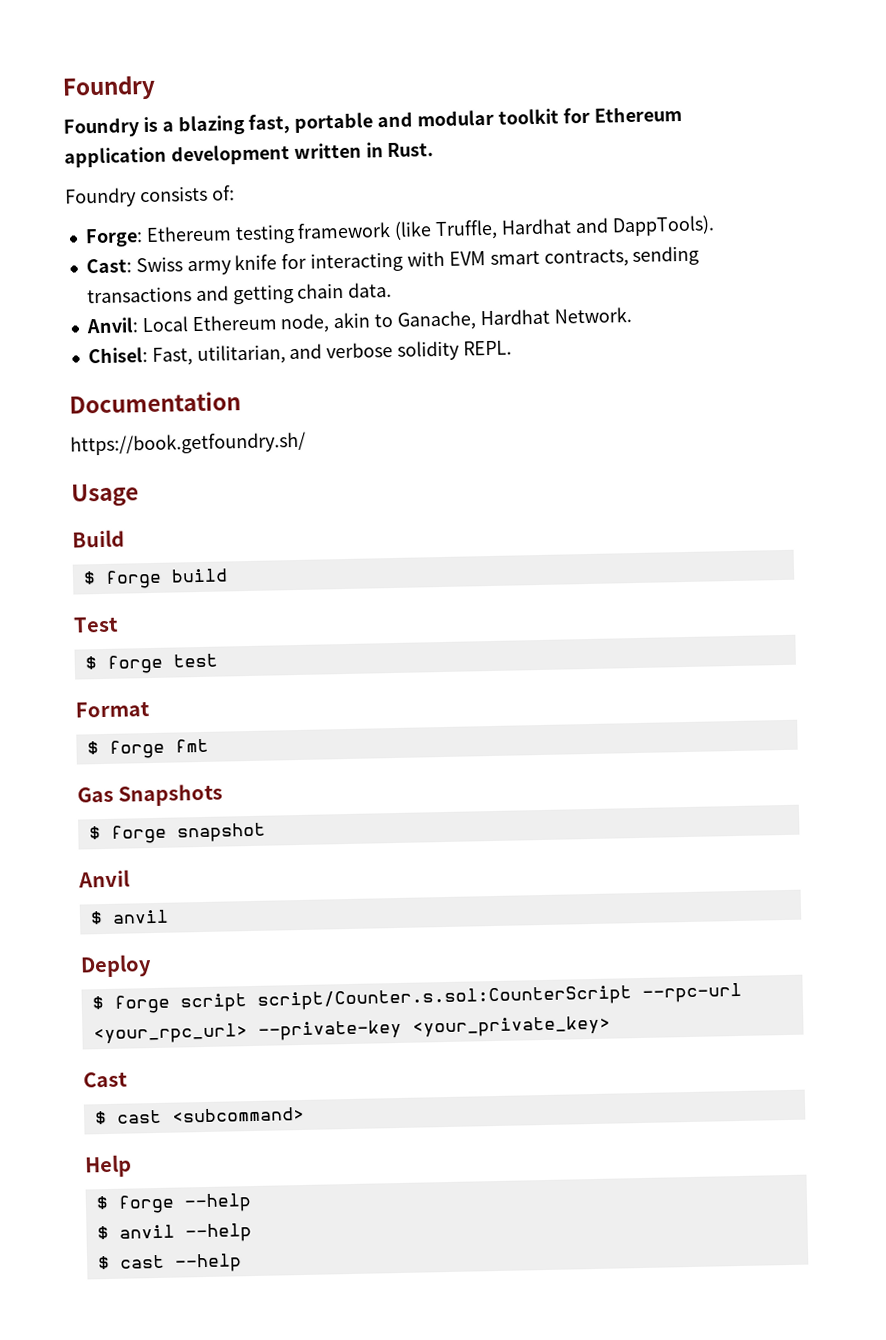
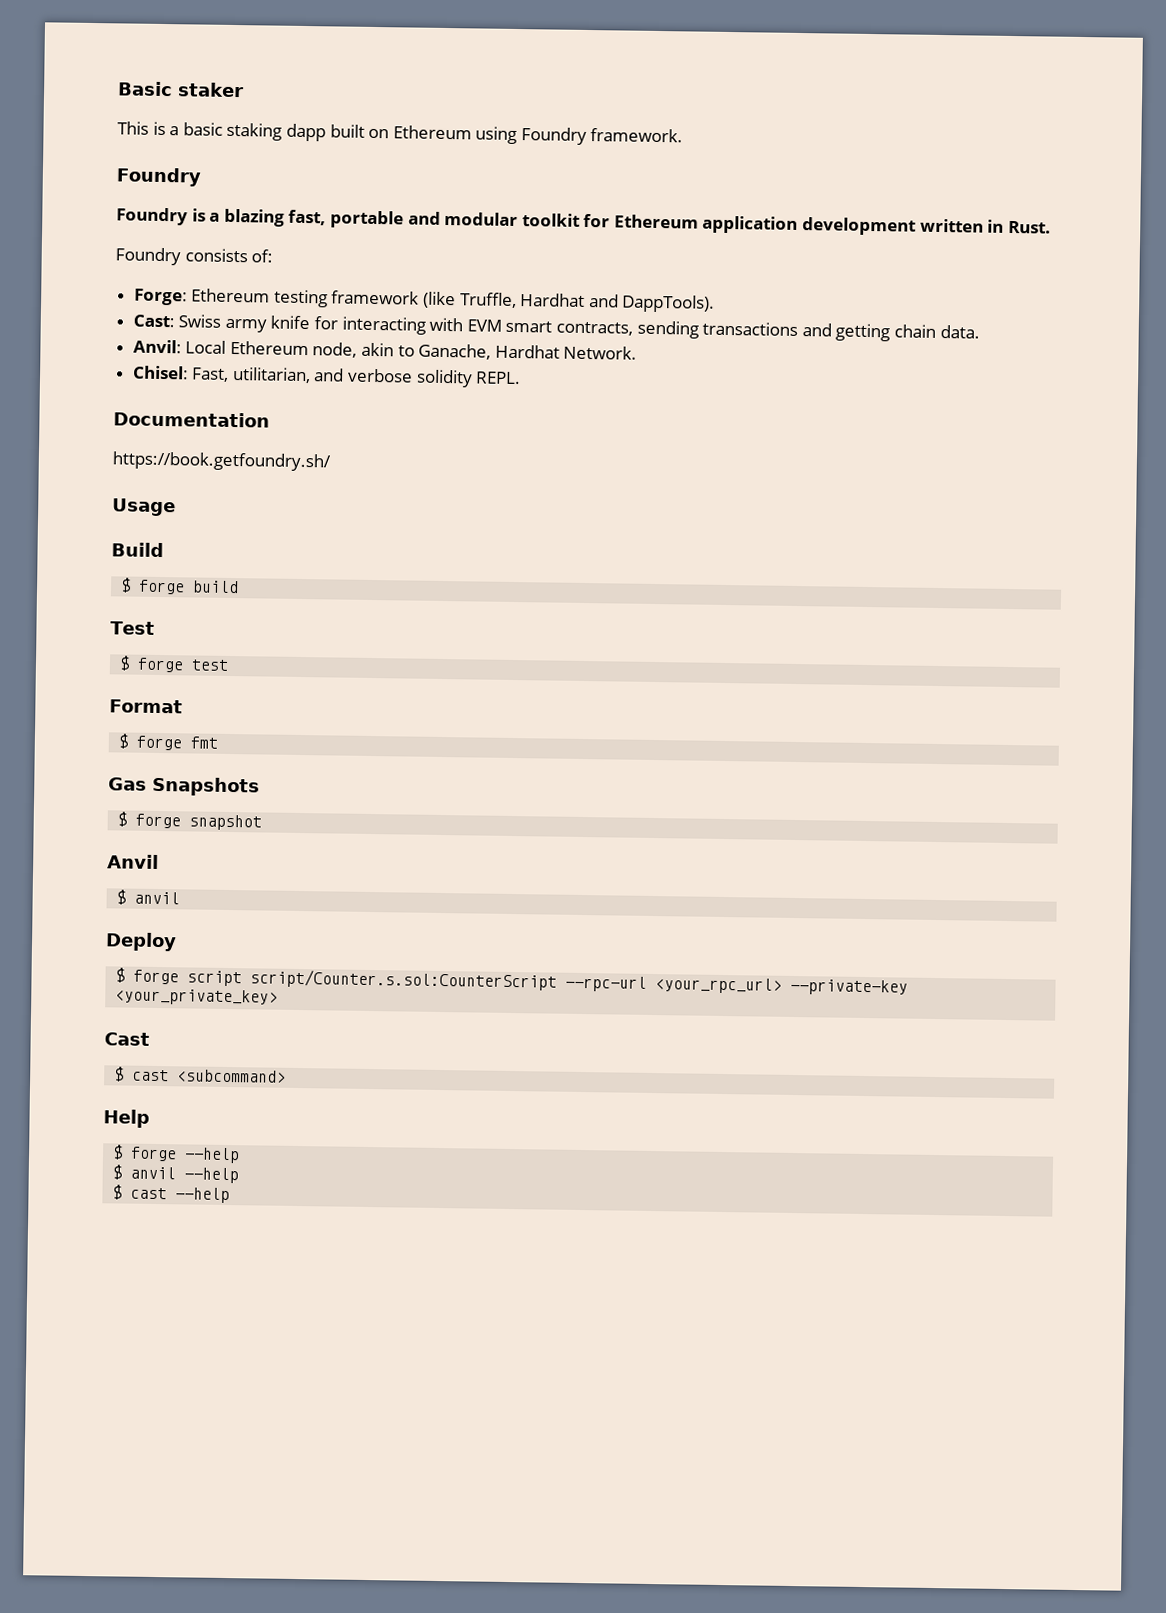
(62, 87) none -> [118,81,244,98] [117,121,684,145] Basic staker // This is a basic staking dapp built on Ethereum using Foundry framework. //

